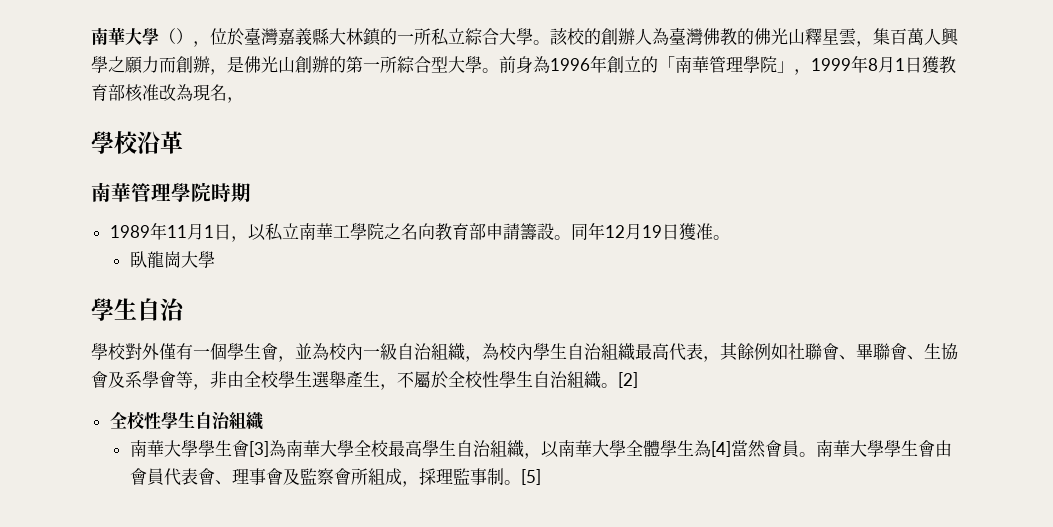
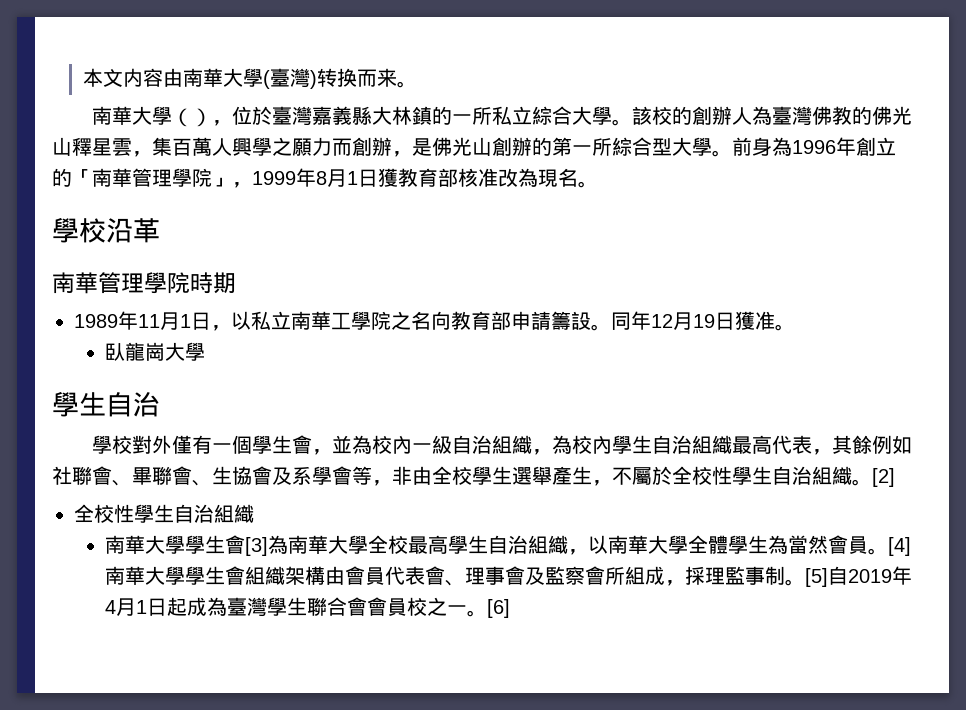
(91, 36) none -> [83,68,418,89] 本文内容由南華大學(臺灣)转换而来。 //
[227,97,244,103] ， -> [578,181,598,188] 。
[710,441,731,457] [4] -> (789, 544) none
[815,440,935,457] 南華大學學生會 -> [888,537,912,556] [105,566,326,585] [4]南華大學學生會組織架構
(541, 477) none -> [828,566,913,585] [105,597,511,618] 自2019年4月1日起成為臺灣學生聯合會會員校之一。[6]

